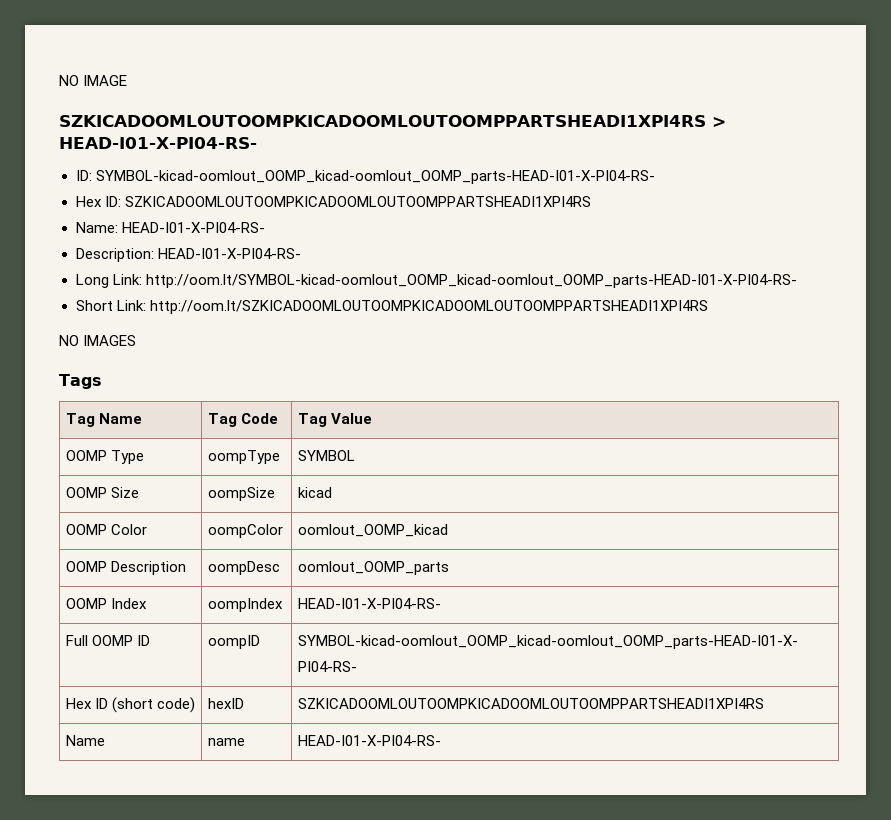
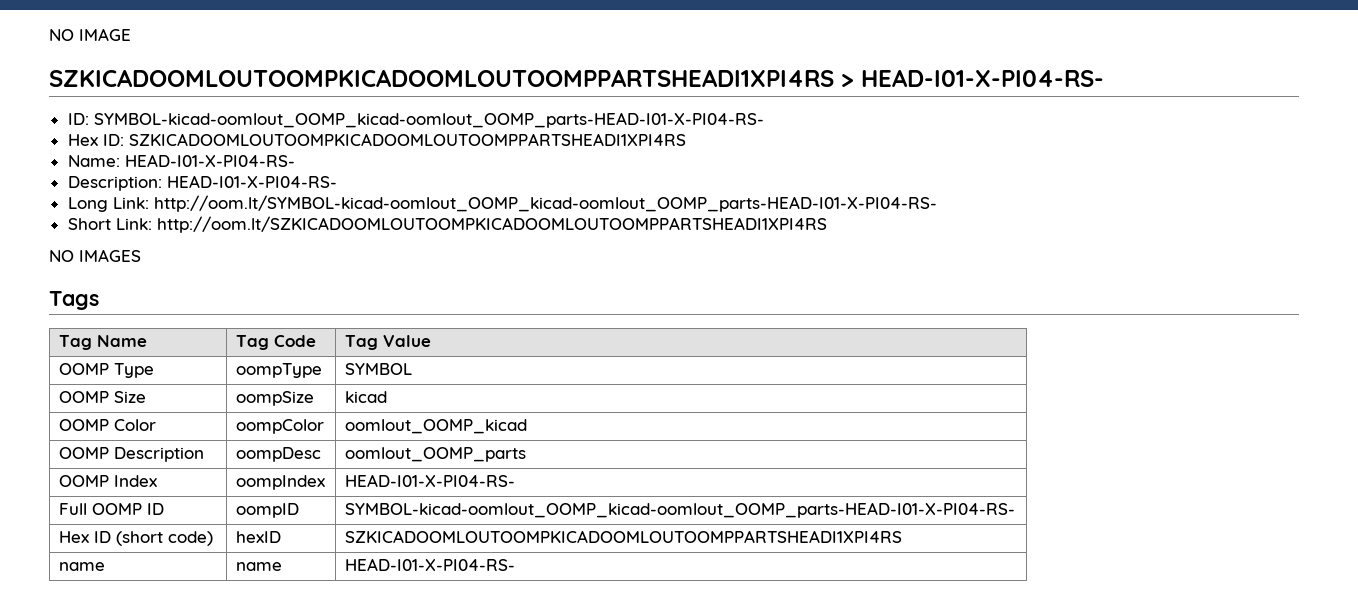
[65,735,105,746] Name -> [58,562,105,571] name

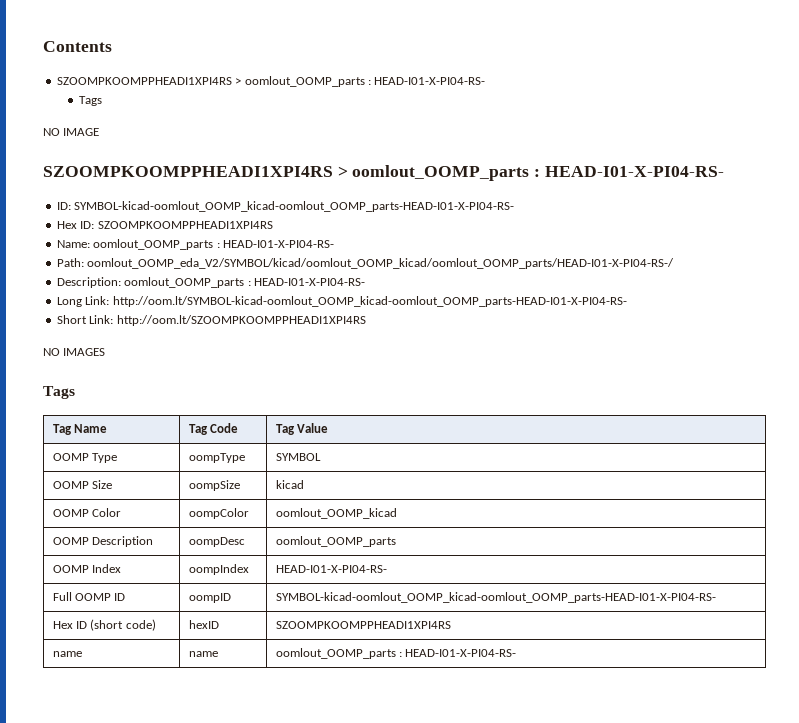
[49,28,131,41] [49,69,854,87] NO IMAGE // SZKICADOOMLOUTOOMPKICADOOMLOUTOOMPPARTSHEADI1XPI4RS > -> [43,41,112,52] [56,76,486,87] [79,96,103,106] [43,128,100,136] [43,165,541,181] Contents // SZOOMPKOOMPPHEADI1XPI4RS > oomlout_OOMP_parts : HEAD-I01-X-PI04-RS- // Tags // NO IMAGE // SZOOMPKOOMPPHEADI1XPI4RS > oomlout_OOMP_parts :
[128,133,686,146] SZKICADOOMLOUTOOMPKICADOOMLOUTOOMPPARTSHEADI1XPI4RS -> [97,221,273,229] SZOOMPKOOMPPHEADI1XPI4RS
[124,154,295,167] HEAD-I01-X-PI04-RS- -> [93,239,334,250] [56,258,675,269] oomlout_OOMP_parts : HEAD-I01-X-PI04-RS- // Path: oomlout_OOMP_eda_V2/SYMBOL/kicad/oomlout_OOMP_kicad/oomlout_OOMP_parts/HEAD-I01-X-PI04-RS-/
(162, 183) none -> [124,277,251,288] oomlout_OOMP_parts :
[156,216,827,233] http://oom.lt/SZKICADOOMLOUTOOMPKICADOOMLOUTOOMPPARTSHEADI1XPI4RS -> [116,315,366,326] http://oom.lt/SZOOMPKOOMPPHEADI1XPI4RS
[344,530,902,543] SZKICADOOMLOUTOOMPKICADOOMLOUTOOMPPARTSHEADI1XPI4RS -> [275,621,451,629] SZOOMPKOOMPPHEADI1XPI4RS
(282, 566) none -> [275,648,403,659] oomlout_OOMP_parts :

